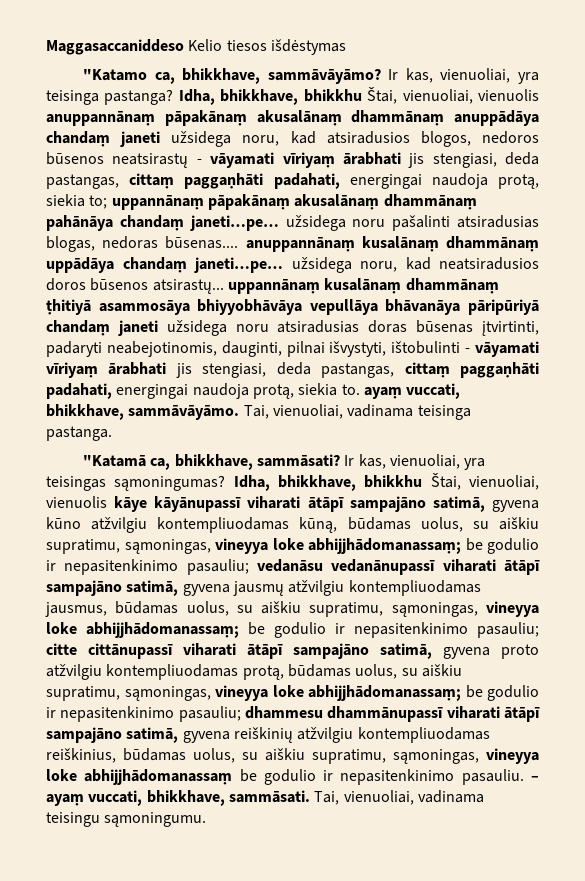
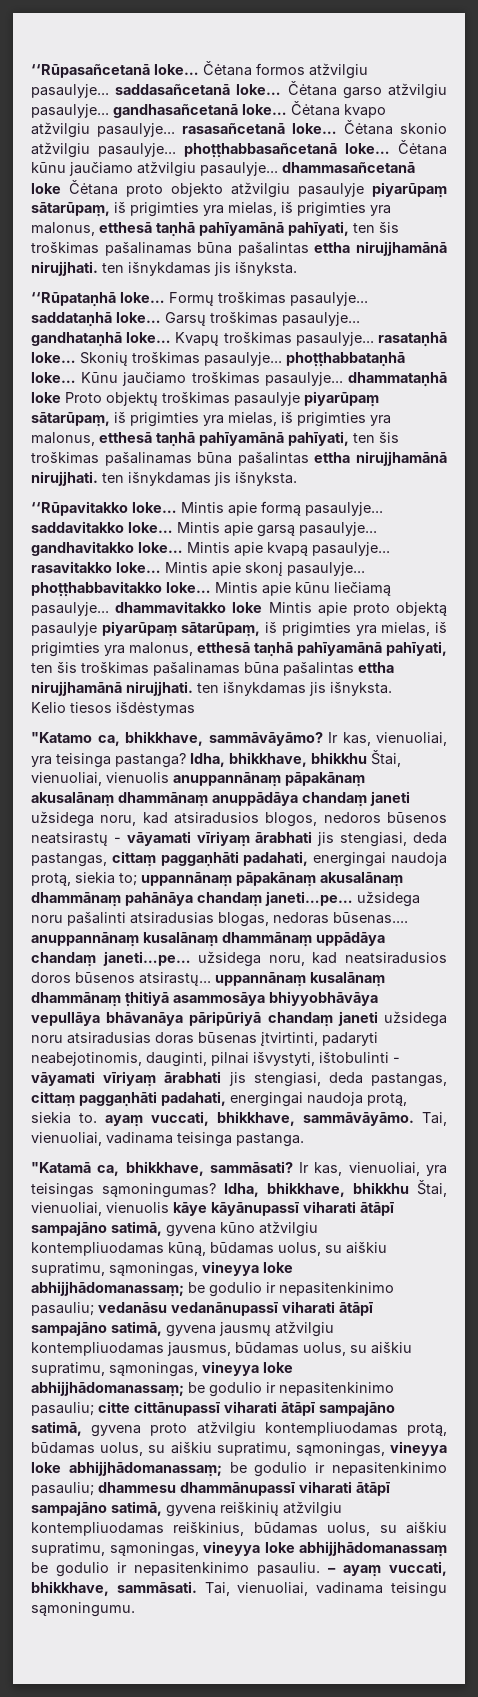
[46,39,184,55] Maggasaccaniddeso -> [31,61,368,79] [31,81,447,99] [31,101,386,118] [31,120,447,138] [31,140,447,158] [31,161,415,177] [31,180,447,198] [31,202,391,217] [31,221,399,237] [31,241,447,256] [31,261,297,276] [31,292,368,307] [31,312,360,327] [31,332,447,347] [31,352,405,367] [31,372,447,387] [31,391,379,407] [31,412,391,427] [31,431,399,447] [31,451,447,466] [31,471,297,486] [31,501,383,516] [31,521,377,537] [31,541,390,556] [31,561,365,577] [31,581,391,597] [31,601,448,616] [31,621,448,637] [31,641,447,657] [31,662,394,676] [31,681,392,696] ‘‘Rūpasañcetanā loke… Čėtana formos atžvilgiu pasaulyje... saddasañcetanā loke… Čėtana garso atžvilgiu pasaulyje... gandhasañcetanā loke… Čėtana kvapo atžvilgiu pasaulyje... rasasañcetanā loke… Čėtana skonio atžvilgiu pasaulyje... phoṭṭhabbasañcetanā loke… Čėtana kūnu jaučiamo atžvilgiu pasaulyje... dhammasañcetanā loke Čėtana proto objekto atžvilgiu pasaulyje piyarūpaṃ sātarūpaṃ, iš prigimties yra mielas, iš prigimties yra malonus, etthesā taṇhā pahīyamānā pahīyati, ten šis troškimas pašalinamas būna pašalintas ettha nirujjhamānā nirujjhati. ten išnykdamas jis išnyksta. // ‘‘Rūpataṇhā loke… Formų troškimas pasaulyje... saddataṇhā loke… Garsų troškimas pasaulyje... gandhataṇhā loke… Kvapų troškimas pasaulyje... rasataṇhā loke… Skonių troškimas pasaulyje... phoṭṭhabbataṇhā loke… Kūnu jaučiamo troškimas pasaulyje... dhammataṇhā loke Proto objektų troškimas pasaulyje piyarūpaṃ sātarūpaṃ, iš prigimties yra mielas, iš prigimties yra malonus, etthesā taṇhā pahīyamānā pahīyati, ten šis troškimas pašalinamas būna pašalintas ettha nirujjhamānā nirujjhati. ten išnykdamas jis išnyksta. // ‘‘Rūpavitakko loke… Mintis apie formą pasaulyje... saddavitakko loke… Mintis apie garsą pasaulyje... gandhavitakko loke… Mintis apie kvapą pasaulyje... rasavitakko loke… Mintis apie skonį pasaulyje... phoṭṭhabbavitakko loke… Mintis apie kūnu liečiamą pasaulyje... dhammavitakko loke Mintis apie proto objektą pasaulyje piyarūpaṃ sātarūpaṃ, iš prigimties yra mielas, iš prigimties yra malonus, etthesā taṇhā pahīyamānā pahīyati, ten šis troškimas pašalinamas būna pašalintas ettha nirujjhamānā nirujjhati. ten išnykdamas jis išnyksta. //

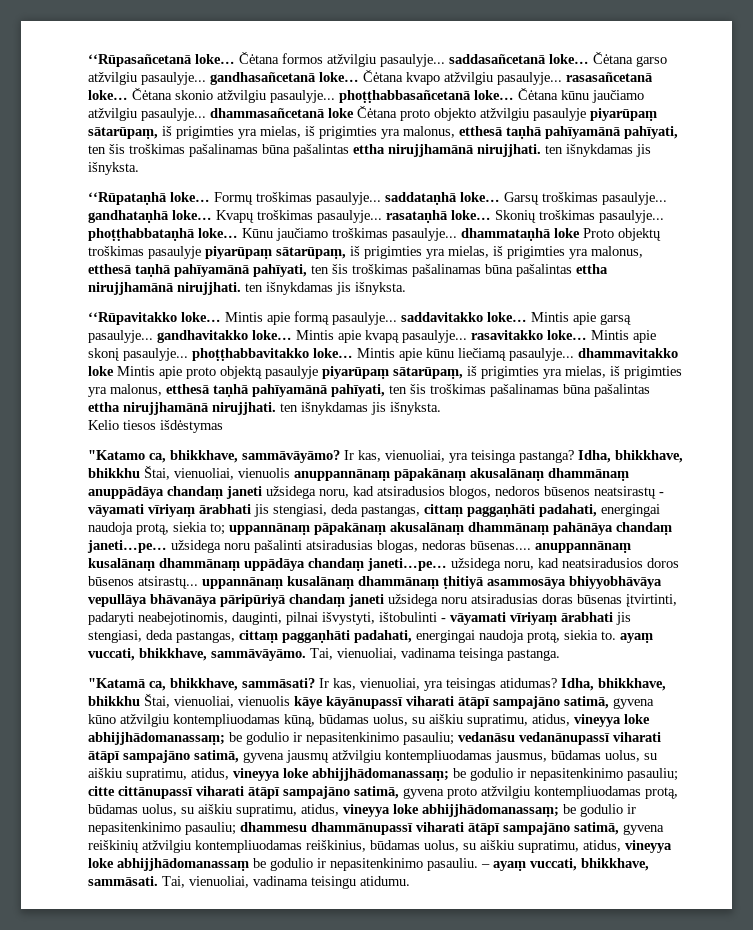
[102,1183,216,1198] sąmoningumas? -> [500,678,557,688] atidumas?
[109,1262,198,1277] sąmoningas, -> [532,714,570,726] atidus,
[109,1362,198,1377] sąmoningas, -> [191,768,229,780] atidus,
[295,1442,385,1457] sąmoningas, -> [301,804,339,816] atidus,
[109,1542,199,1557] sąmoningas, -> [583,840,621,852] atidus,
[31,1602,135,1617] sąmoningumu. -> [360,876,410,886] atidumu.

